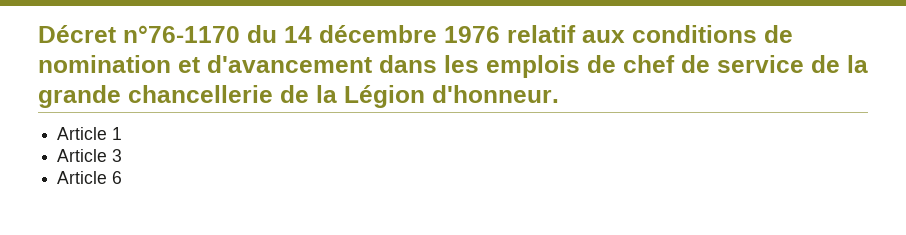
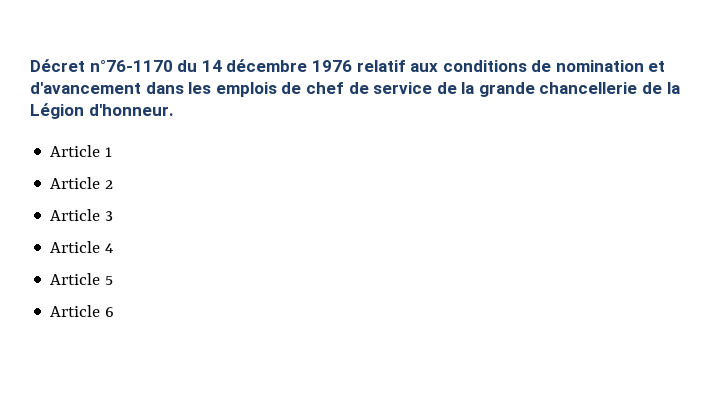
(123, 133) none -> [50,177,114,189] // Article 2
(123, 155) none -> [50,241,114,253] [50,273,114,285] // Article 4 // Article 5

